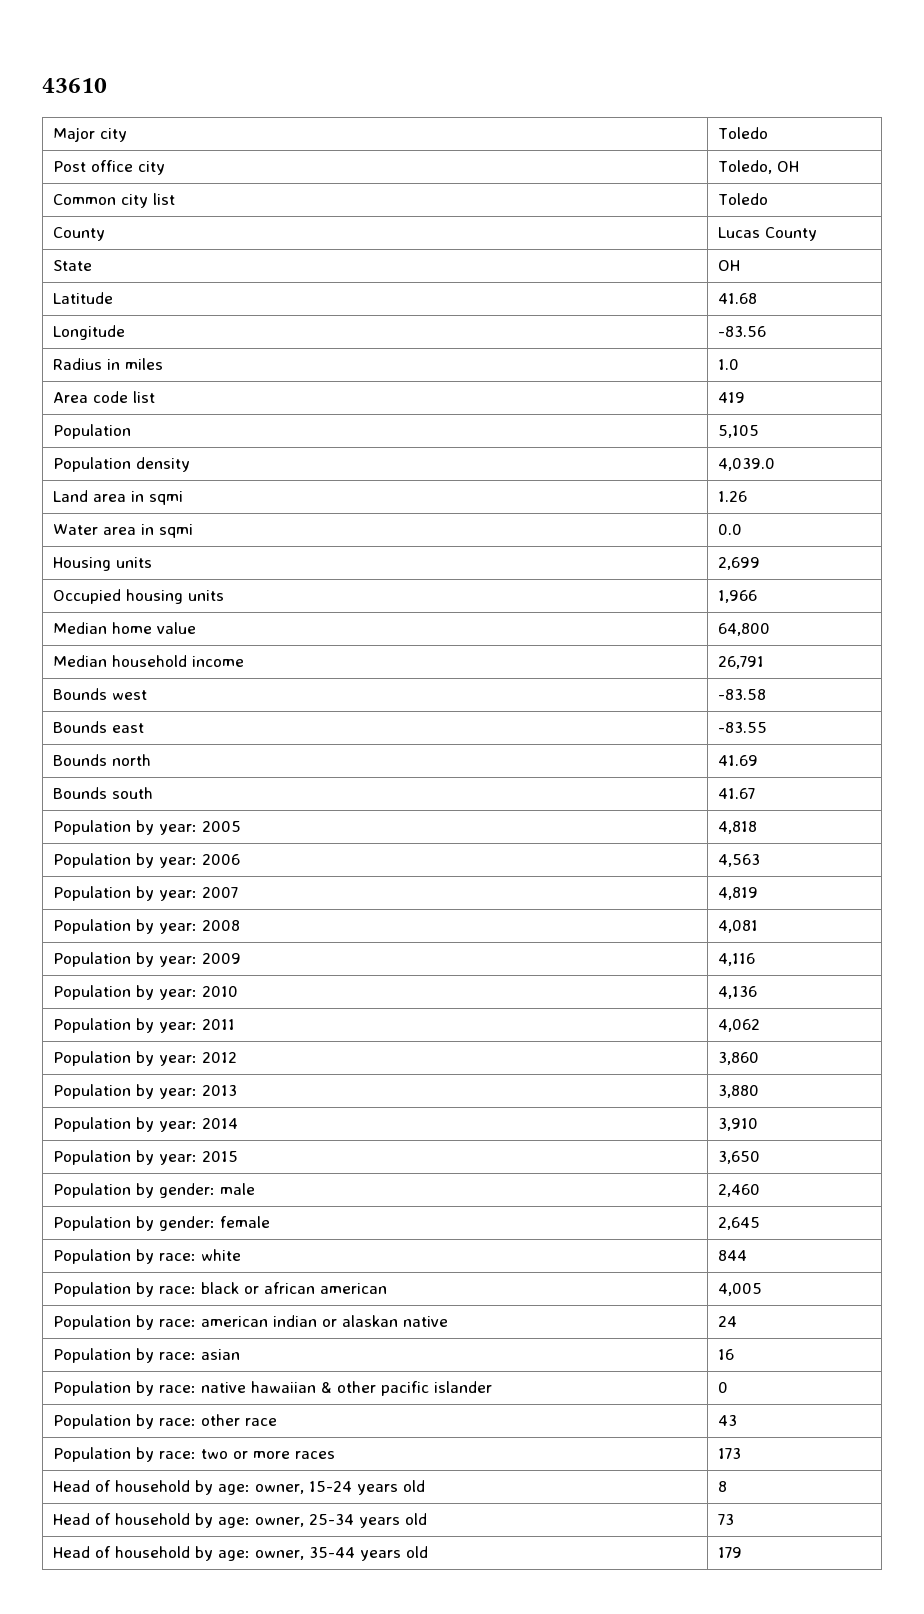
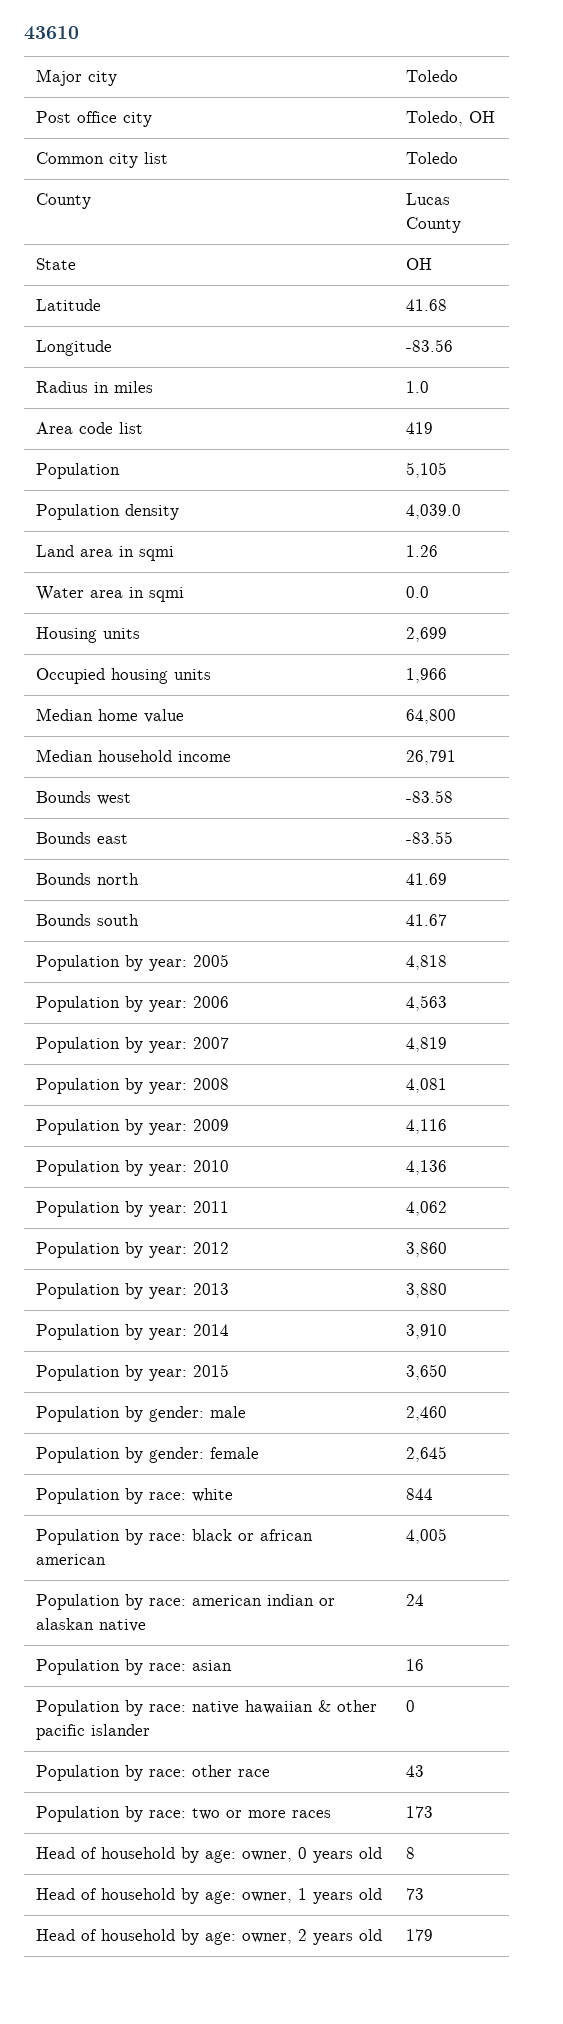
[308,1481,352,1492] 15-24 -> [298,1847,308,1859] 0
[308,1514,354,1525] 25-34 -> [298,1888,308,1900] 1
[308,1547,355,1558] 35-44 -> [298,1929,308,1941] 2

